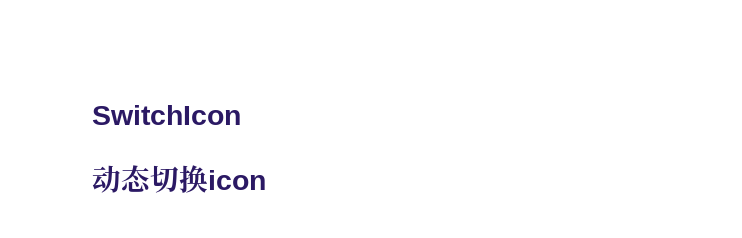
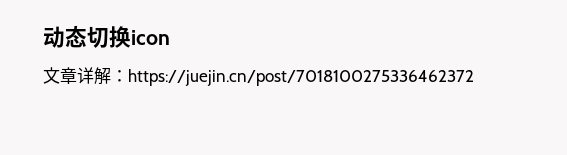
[92,105,241,125] SwitchIcon // -> (43, 37) none
(266, 180) none -> [43,67,474,86] // 文章详解：https://juejin.cn/post/7018100275336462372

